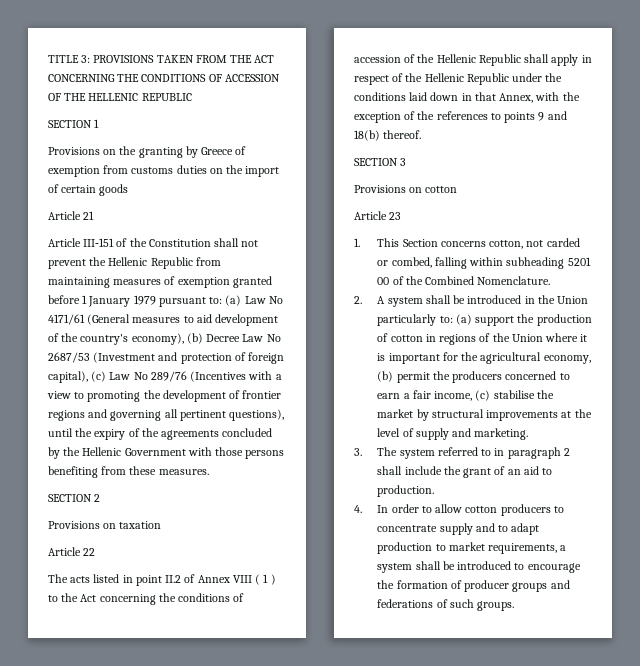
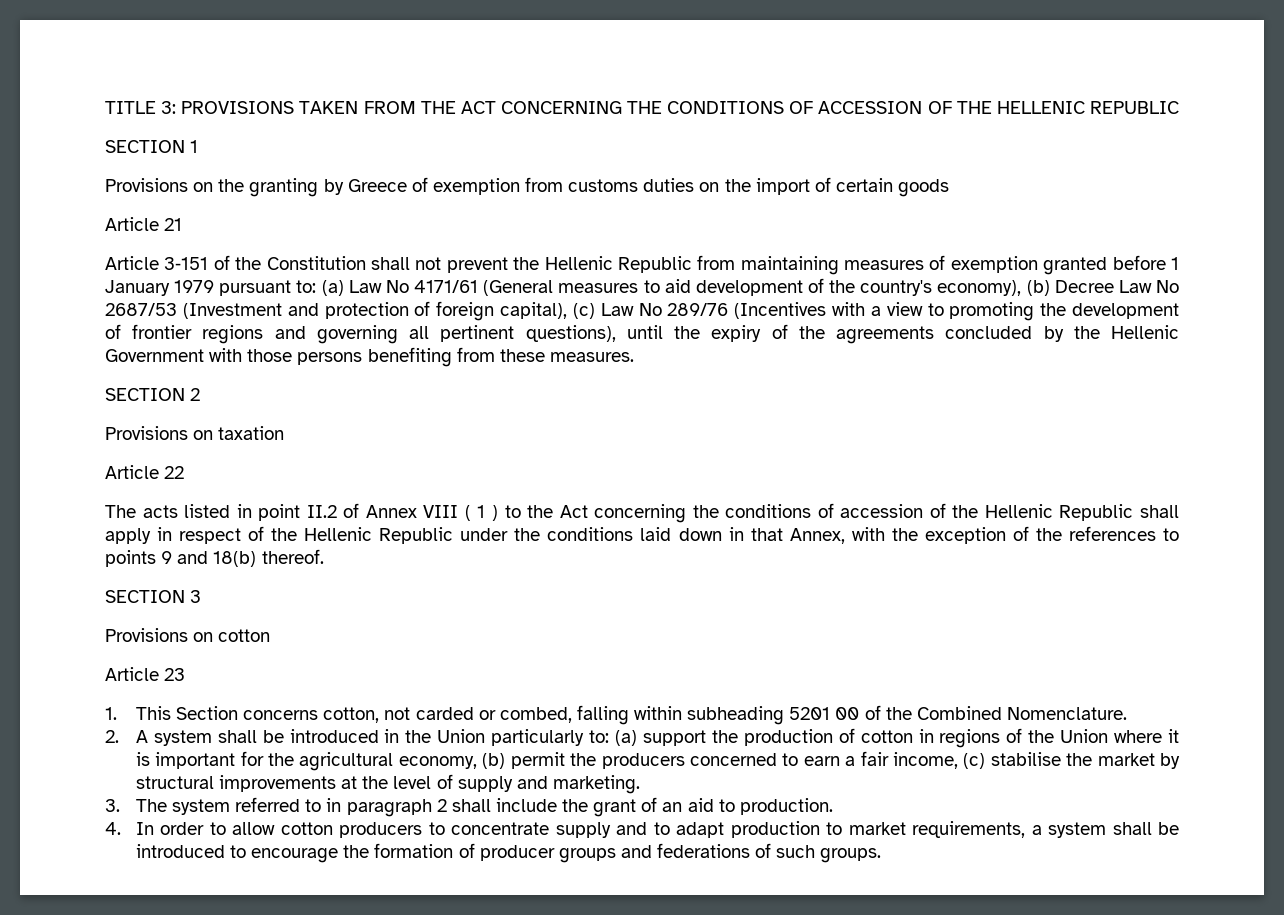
[83,238,115,247] III‑151 -> [164,257,209,270] 3‑151

